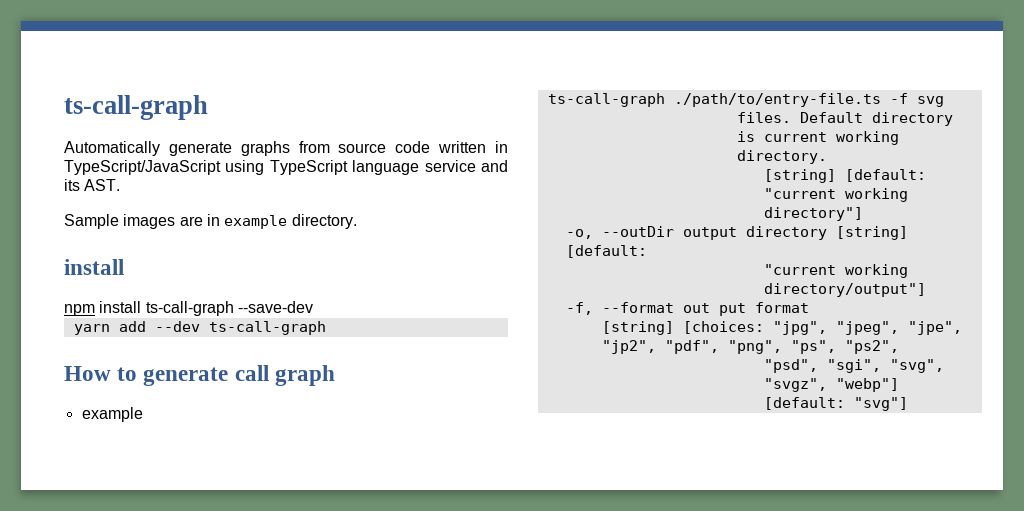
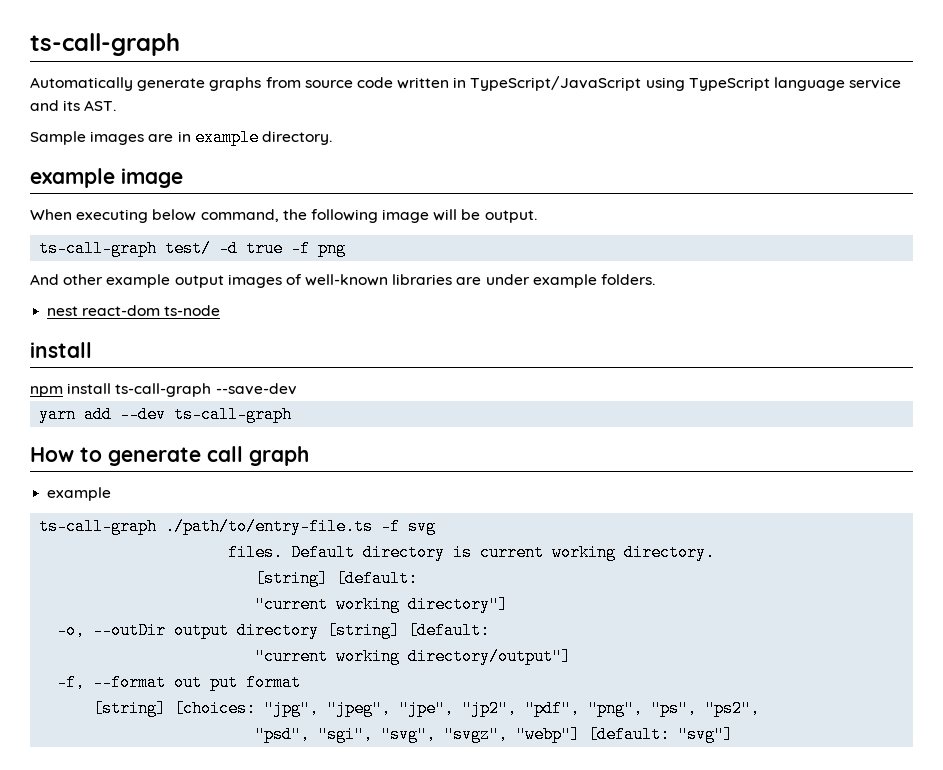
(357, 221) none -> [30,168,183,188] [30,209,537,223] [39,240,347,257] [30,274,656,288] [47,305,221,316] // example image // When executing below command, the following image will be output. // ts-call-graph test/ -d true -f png // And other example output images of well-known libraries are under example folders. // nest react-dom ts-node

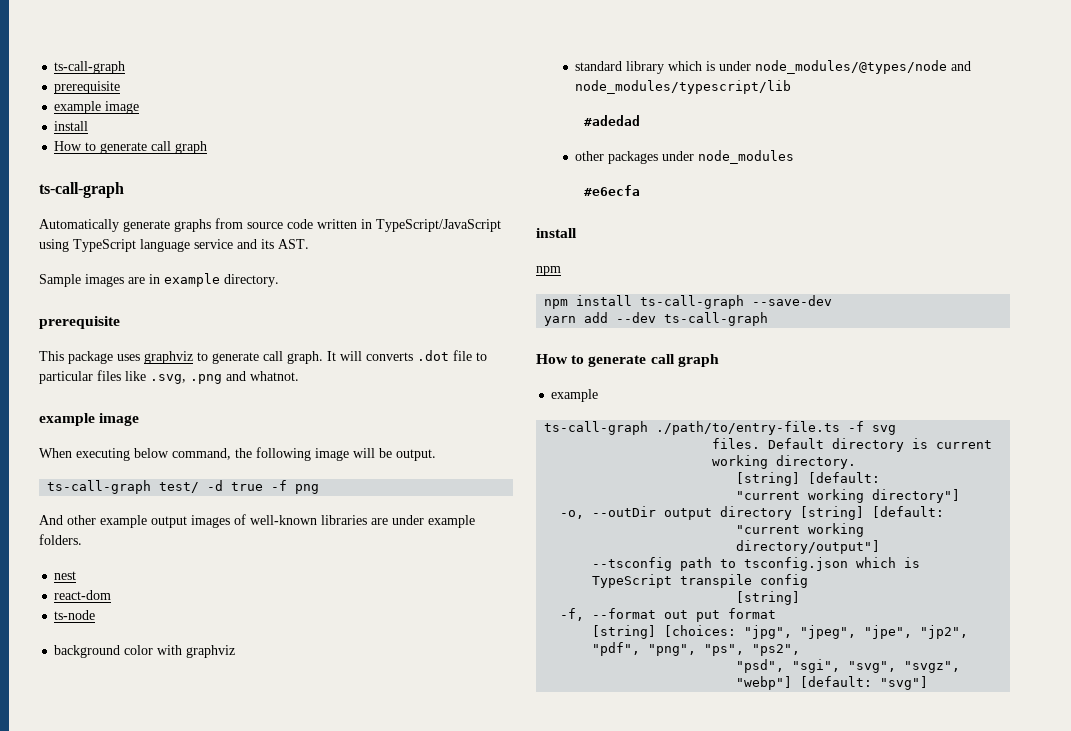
[30,33,180,56] ts-call-graph -> [54,61,126,74] [54,81,121,94] [54,101,140,114] [54,121,89,131] [54,141,208,154] [39,182,124,198] ts-call-graph // prerequisite // example image // install // How to generate call graph // ts-call-graph
(332, 138) none -> [39,316,120,329] [39,350,487,364] [39,370,299,384] // prerequisite // This package uses graphviz to generate call graph. It will converts .dot file to particular files like .svg, .png and whatnot.
(79, 311) none -> (77, 575) //
(161, 310) none -> (112, 595) //
(221, 310) none -> [54,645,236,658] [575,60,972,74] [575,80,792,94] [583,115,640,126] [575,150,795,164] [583,185,640,196] // background color with graphviz // standard library which is under node_modules/@types/node and node_modules/typescript/lib // #adedad // other packages under node_modules // #e6ecfa
(63, 391) none -> [544,299,569,309] // npm
(572, 656) none -> [592,557,921,571] [592,574,809,588] [736,591,801,605] // --tsconfig path to tsconfig.json which is TypeScript transpile config // [string]

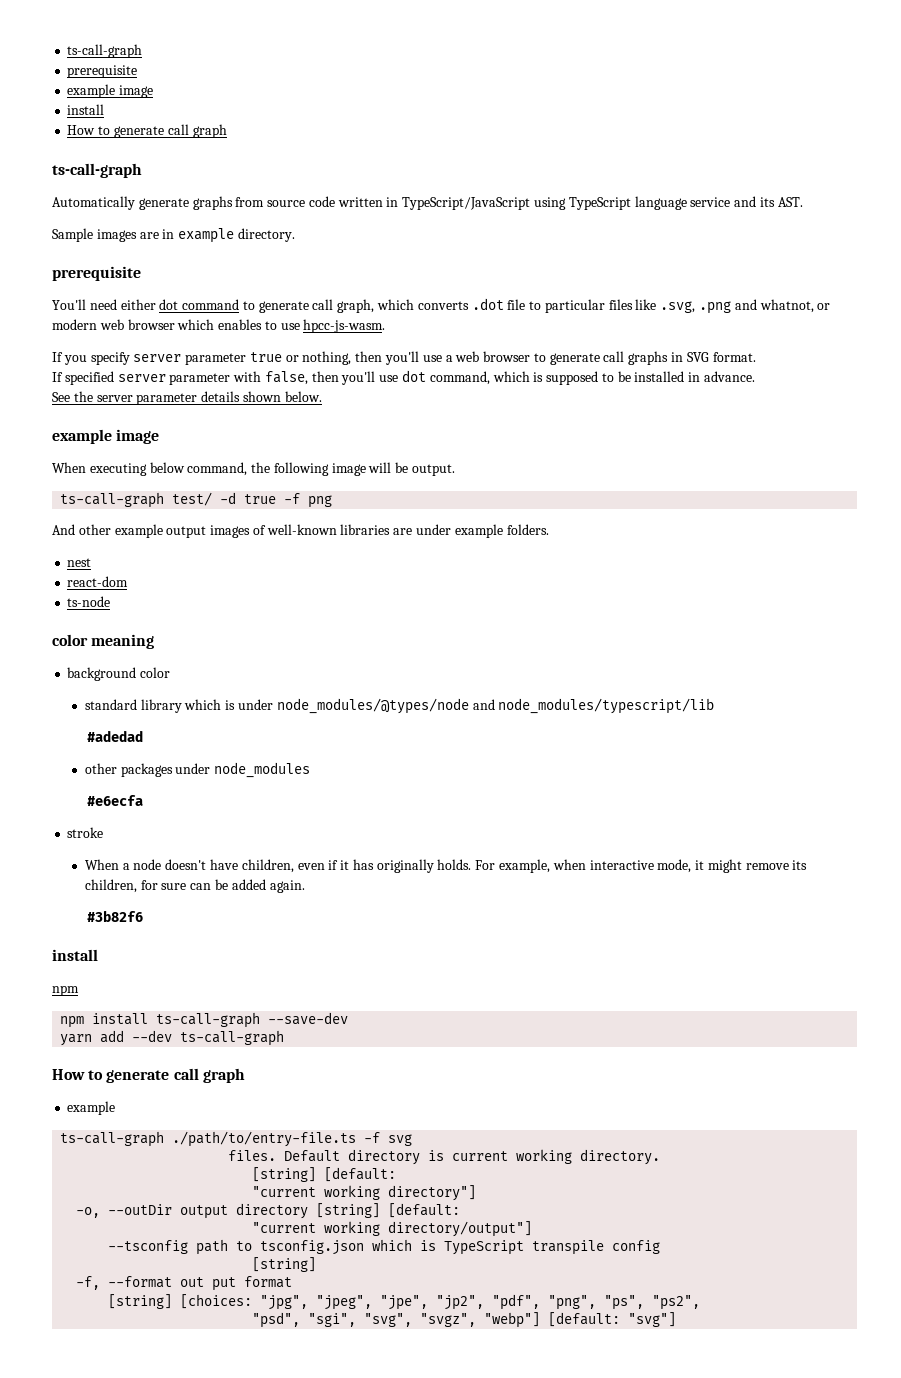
[39,351,362,364] This package uses graphviz to generate call graph. It will -> [52,299,415,313] You'll need either dot command to generate call graph, which
[250,371,299,381] whatnot. -> [759,299,831,313] [52,319,386,333] [52,351,756,365] [52,370,756,385] [52,391,322,405] whatnot, or modern web browser which enables to use hpcc-js-wasm. // If you specify server parameter true or nothing, then you'll use a web browser to generate call graphs in SVG format. // If specified server parameter with false, then you'll use dot command, which is supposed to be installed in advance. // See the server parameter details shown below.
(96, 615) none -> [52,634,155,649] // color meaning
[157,645,236,658] with graphviz -> (171, 672) none
(640, 190) none -> [67,827,104,838] [84,859,808,873] [84,879,305,893] [86,910,143,922] // stroke // When a node doesn't have children, even if it has originally holds. For example, when interactive mode, it might remove its children, for sure can be added again. // #3b82f6

